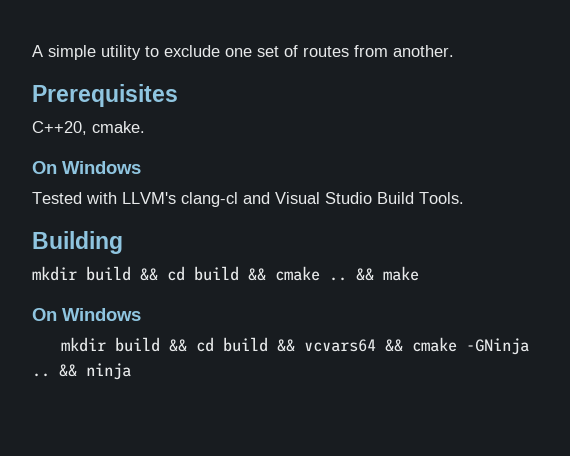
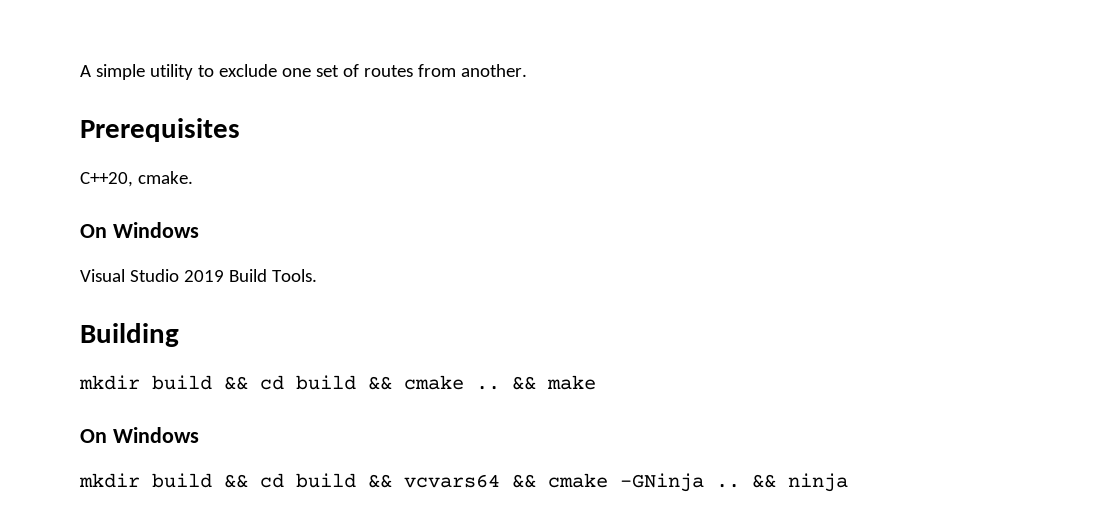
[32,192,270,207] Tested with LLVM's clang-cl and -> (199, 230) none
(372, 198) none -> [183,270,224,282] 2019

